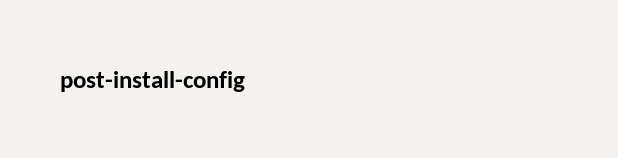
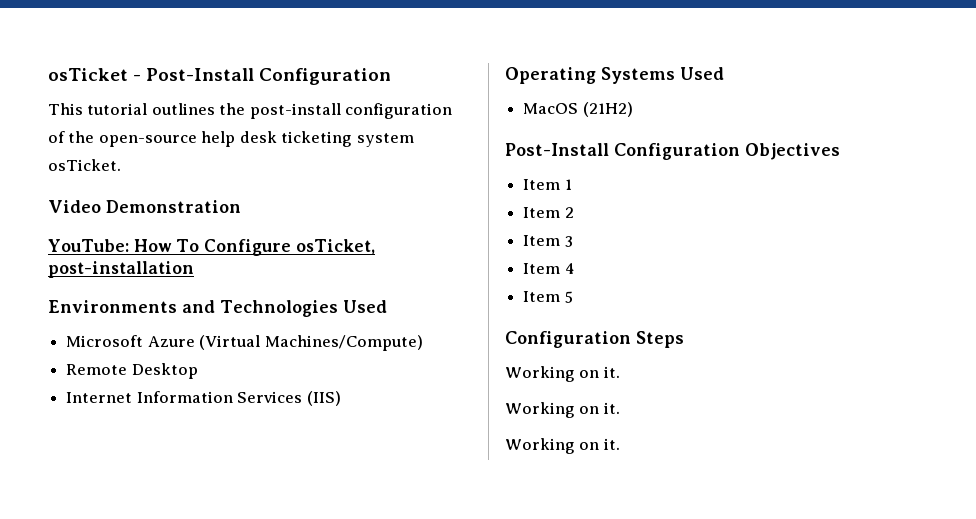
[60,71,245,92] post-install-config -> [48,68,392,85] [48,103,453,119] [48,131,414,147] [48,159,121,171] [48,200,241,213] [48,239,375,256] [48,261,194,278] [48,300,387,317] [66,335,423,351] [66,363,198,379] [66,391,341,406] [505,67,724,84] [523,102,633,117] [505,143,840,160] [523,179,572,190] [523,207,574,218] [523,235,573,247] [523,263,575,274] [523,291,573,303] [505,331,684,348] [505,366,620,382] [505,402,620,418] [505,438,620,454] osTicket - Post-Install Configuration // This tutorial outlines the post-install configuration of the open-source help desk ticketing system osTicket. // Video Demonstration // YouTube: How To Configure osTicket, post-installation // Environments and Technologies Used // Microsoft Azure (Virtual Machines/Compute) // Remote Desktop // Internet Information Services (IIS) // Operating Systems Used // MacOS (21H2) // Post-Install Configuration Objectives // Item 1 // Item 2 // Item 3 // Item 4 // Item 5 // Configuration Steps // Working on it. // Working on it. // Working on it.

